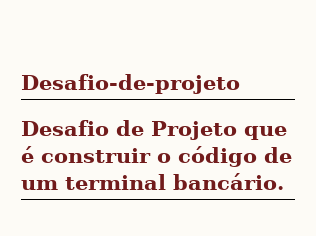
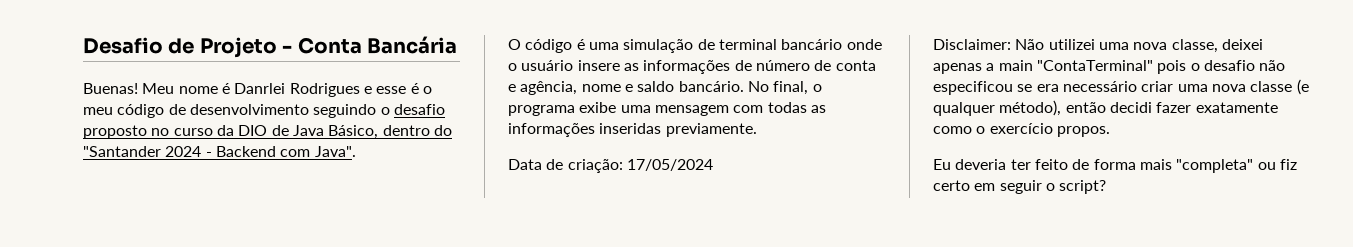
[21,74,240,94] Desafio-de-projeto // -> (83, 45) none
[244,126,287,140] [21,146,292,167] [21,173,284,190] que é construir o código de um terminal bancário. -> [282,36,457,54] [83,83,432,97] [83,104,445,118] [83,125,452,139] [83,146,356,157] [508,39,882,53] [508,60,876,74] [508,81,822,95] [508,102,826,116] [508,123,757,137] [508,159,713,173] [933,39,1263,53] [933,60,1286,74] [933,79,1309,95] [933,100,1278,116] [933,123,1110,137] [933,159,1297,173] [933,180,1107,194] - Conta Bancária // Buenas! Meu nome é Danrlei Rodrigues e esse é o meu código de desenvolvimento seguindo o desafio proposto no curso da DIO de Java Básico, dentro do "Santander 2024 - Backend com Java". // O código é uma simulação de terminal bancário onde o usuário insere as informações de número de conta e agência, nome e saldo bancário. No final, o programa exibe uma mensagem com todas as informações inseridas previamente. // Data de criação: 17/05/2024 // Disclaimer: Não utilizei uma nova classe, deixei apenas a main "ContaTerminal" pois o desafio não especificou se era necessário criar uma nova classe (e qualquer método), então decidi fazer exatamente como o exercício propos. // Eu deveria ter feito de forma mais "completa" ou fiz certo em seguir o script?

